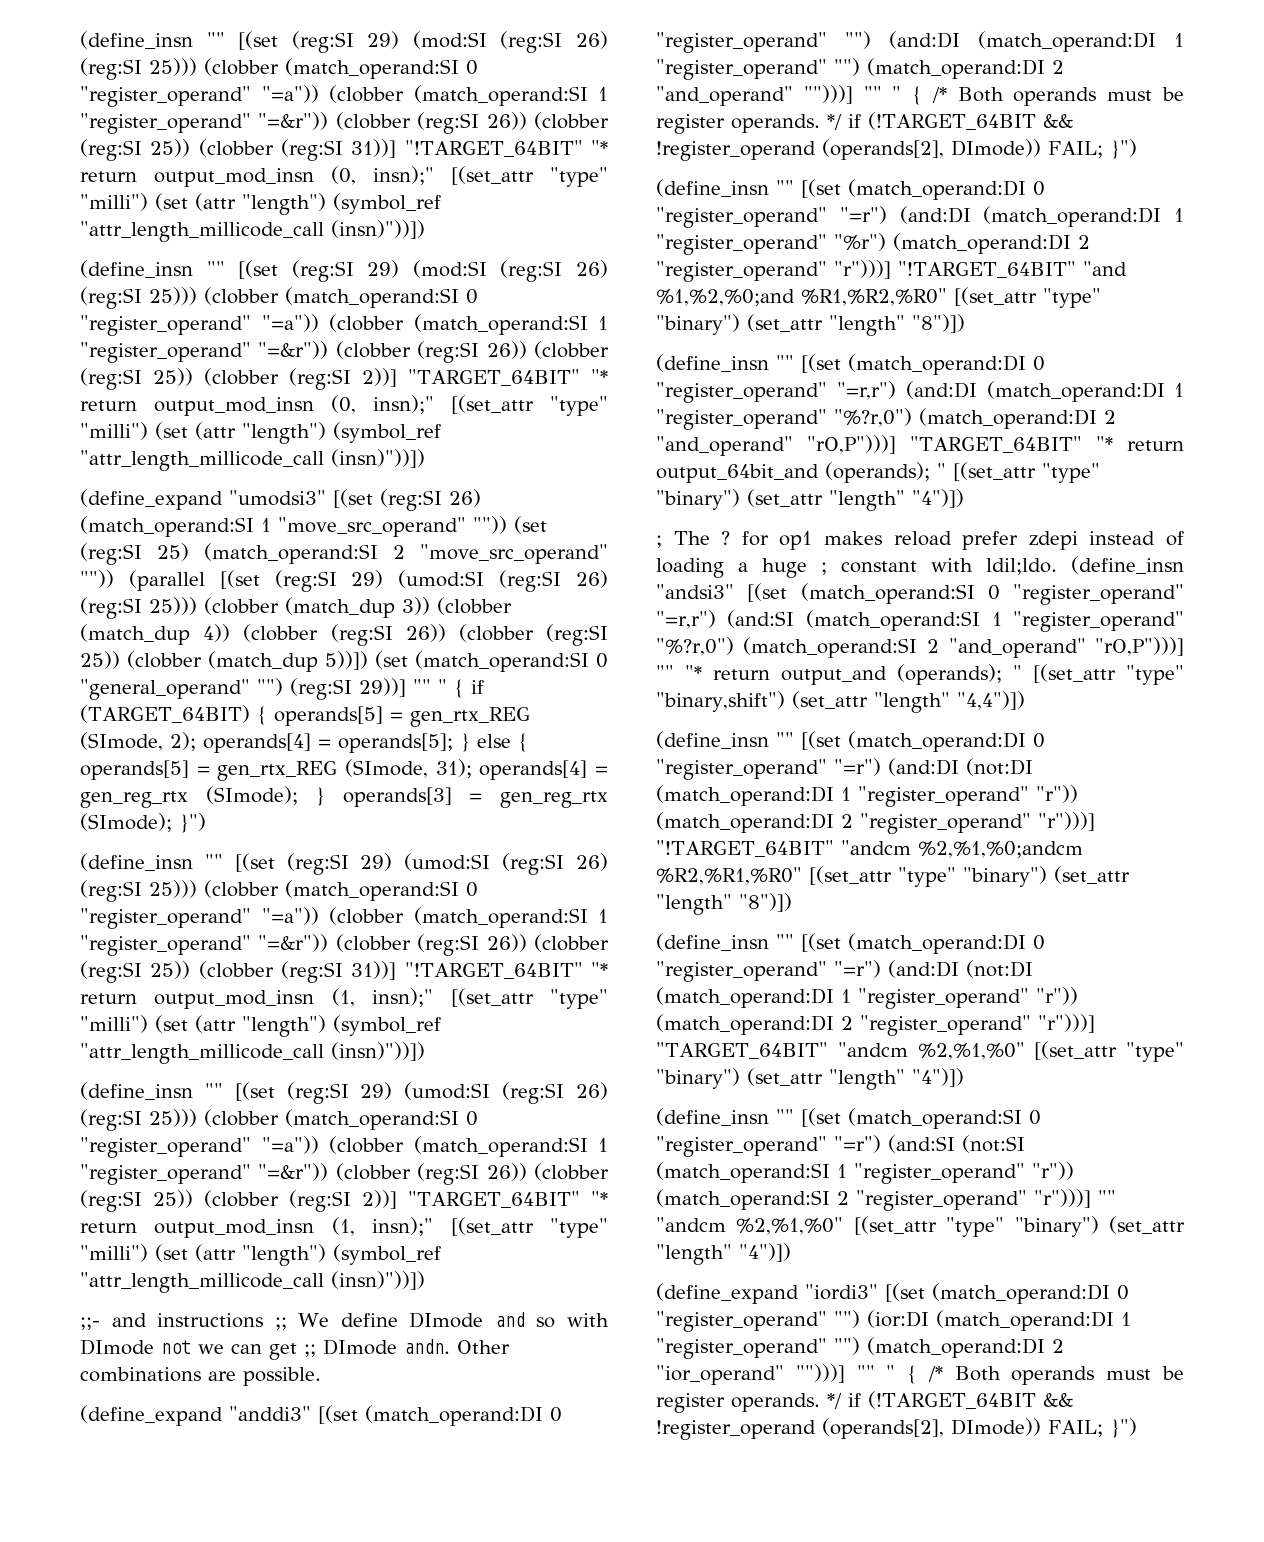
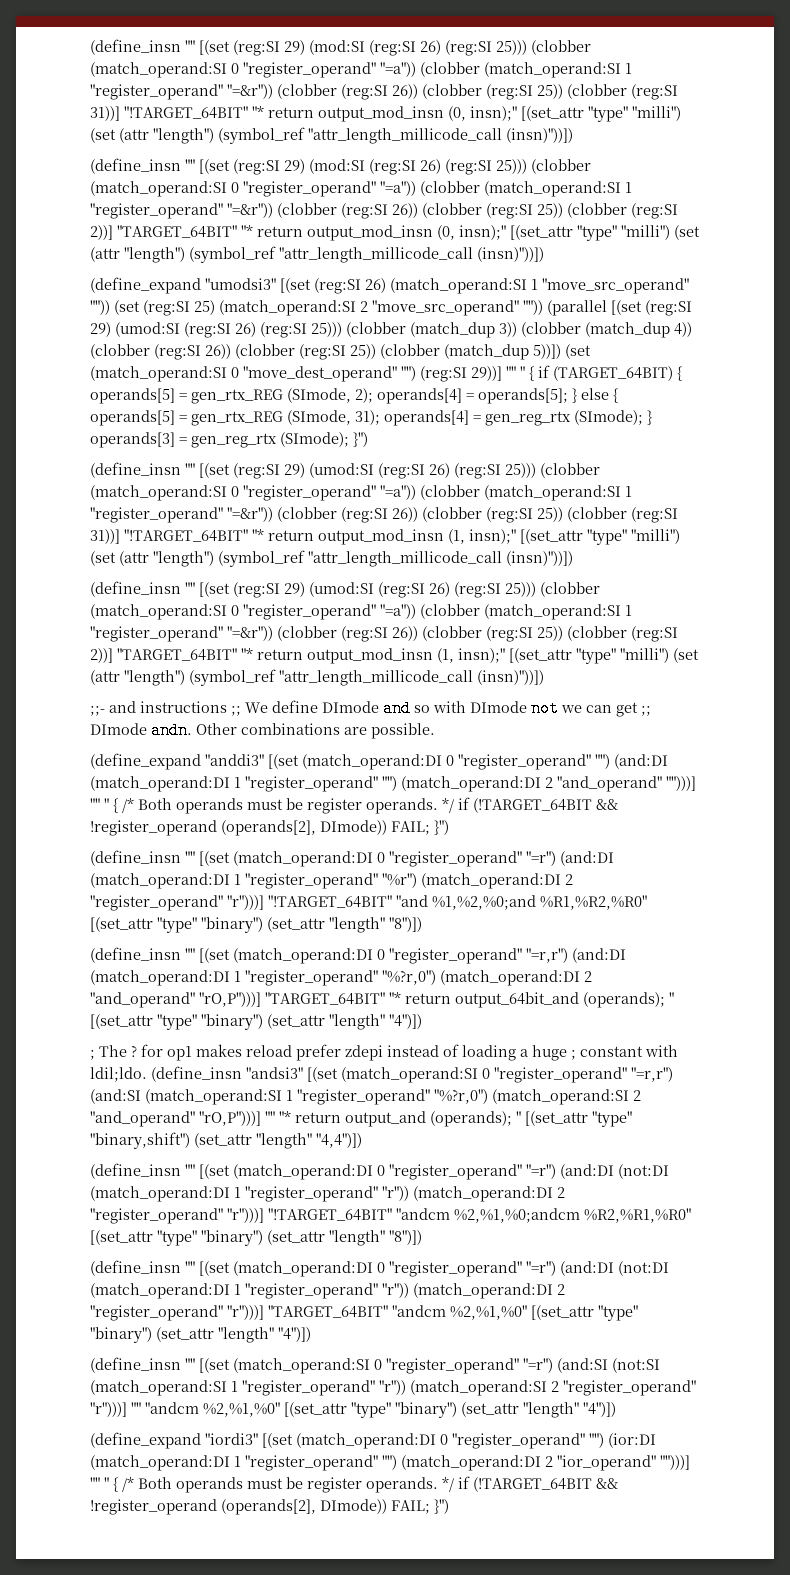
[80,679,250,700] "general_operand" -> [243,366,397,382] "move_dest_operand"

